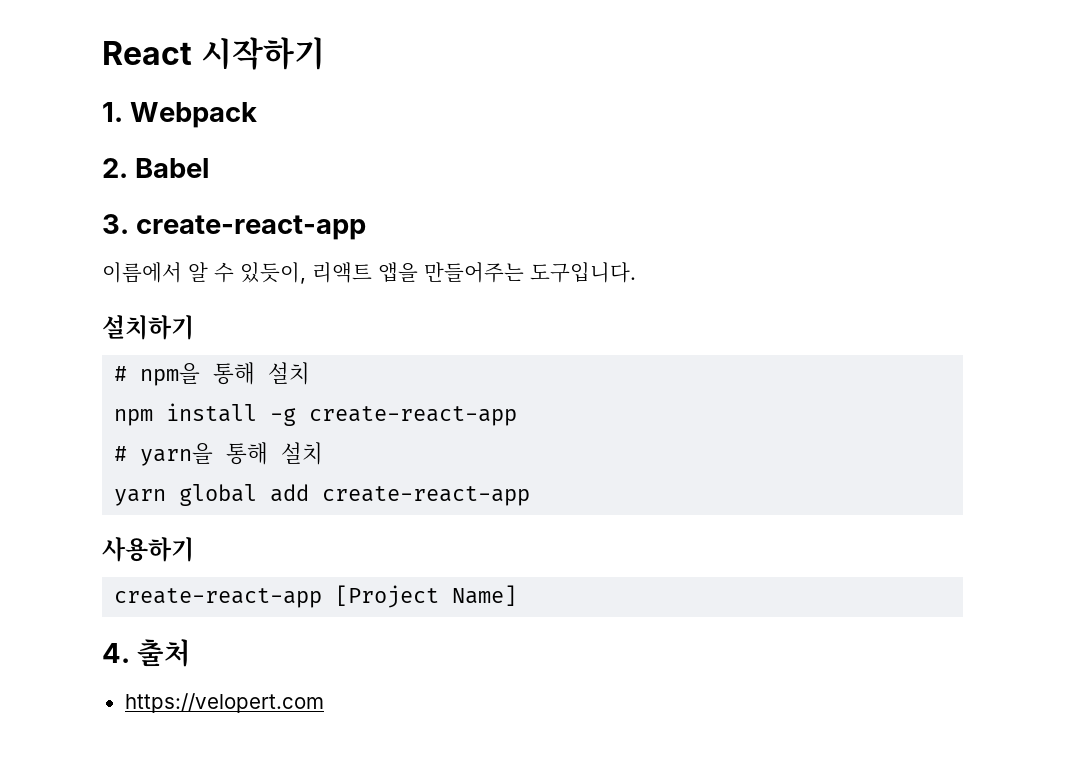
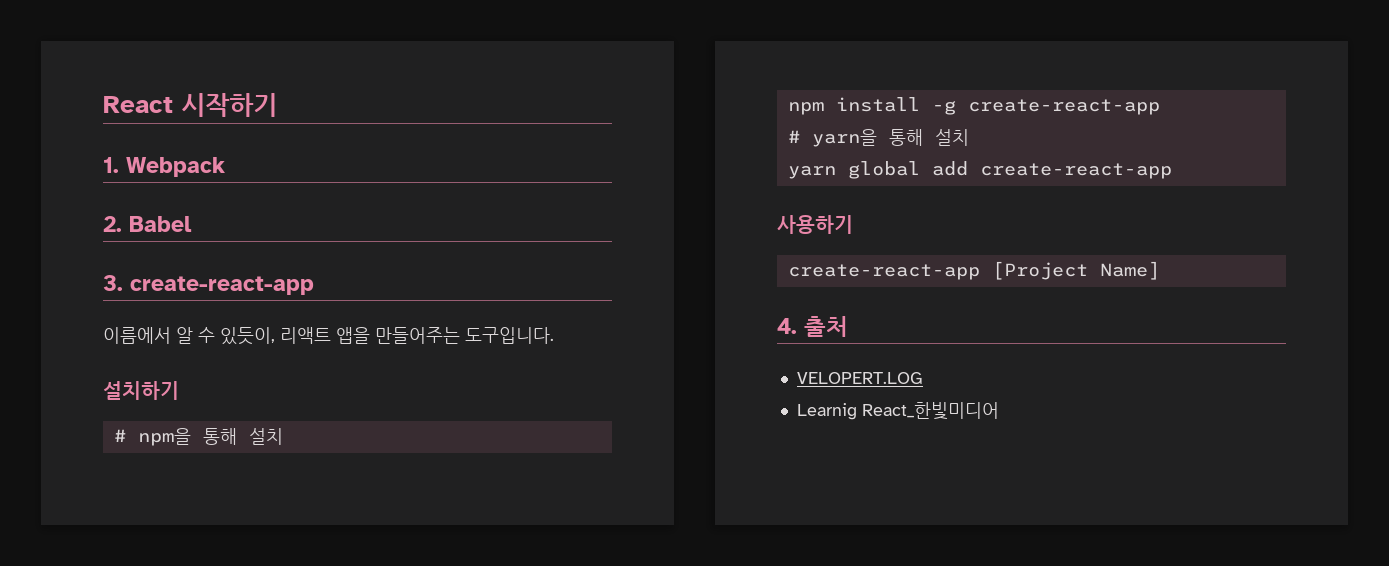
[124,693,324,713] https://velopert.com -> [796,372,923,384] [796,402,999,420] VELOPERT.LOG // Learnig React_한빛미디어

